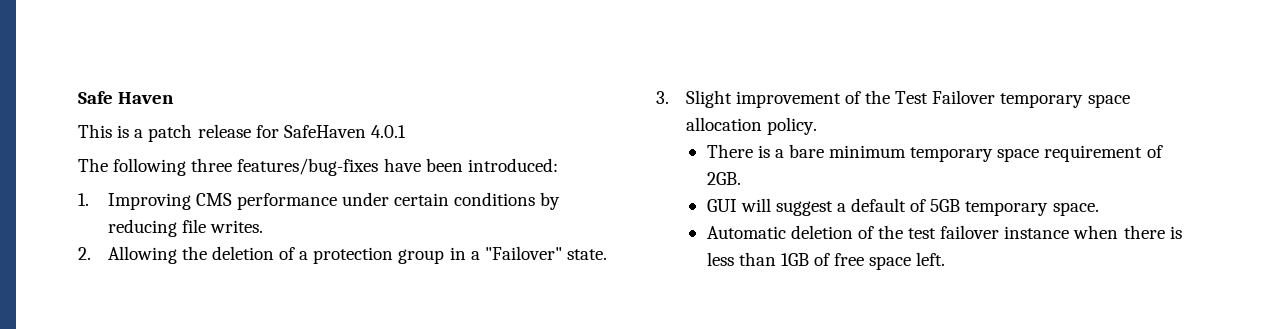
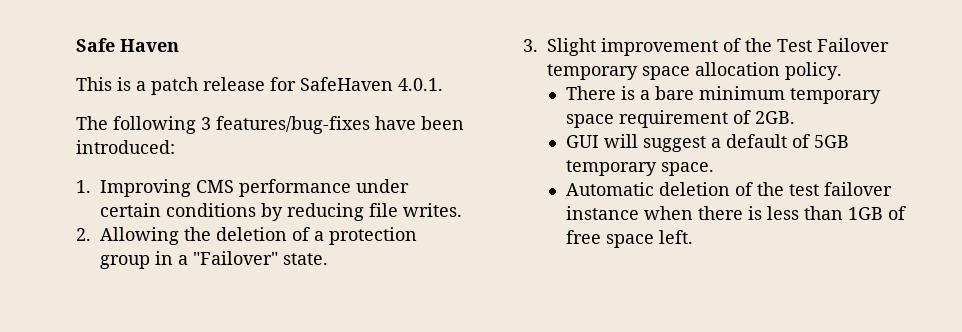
[370,125,406,138] 4.0.1 -> [398,78,443,91] 4.0.1.
[191,158,233,172] three -> [201,117,211,130] 3

